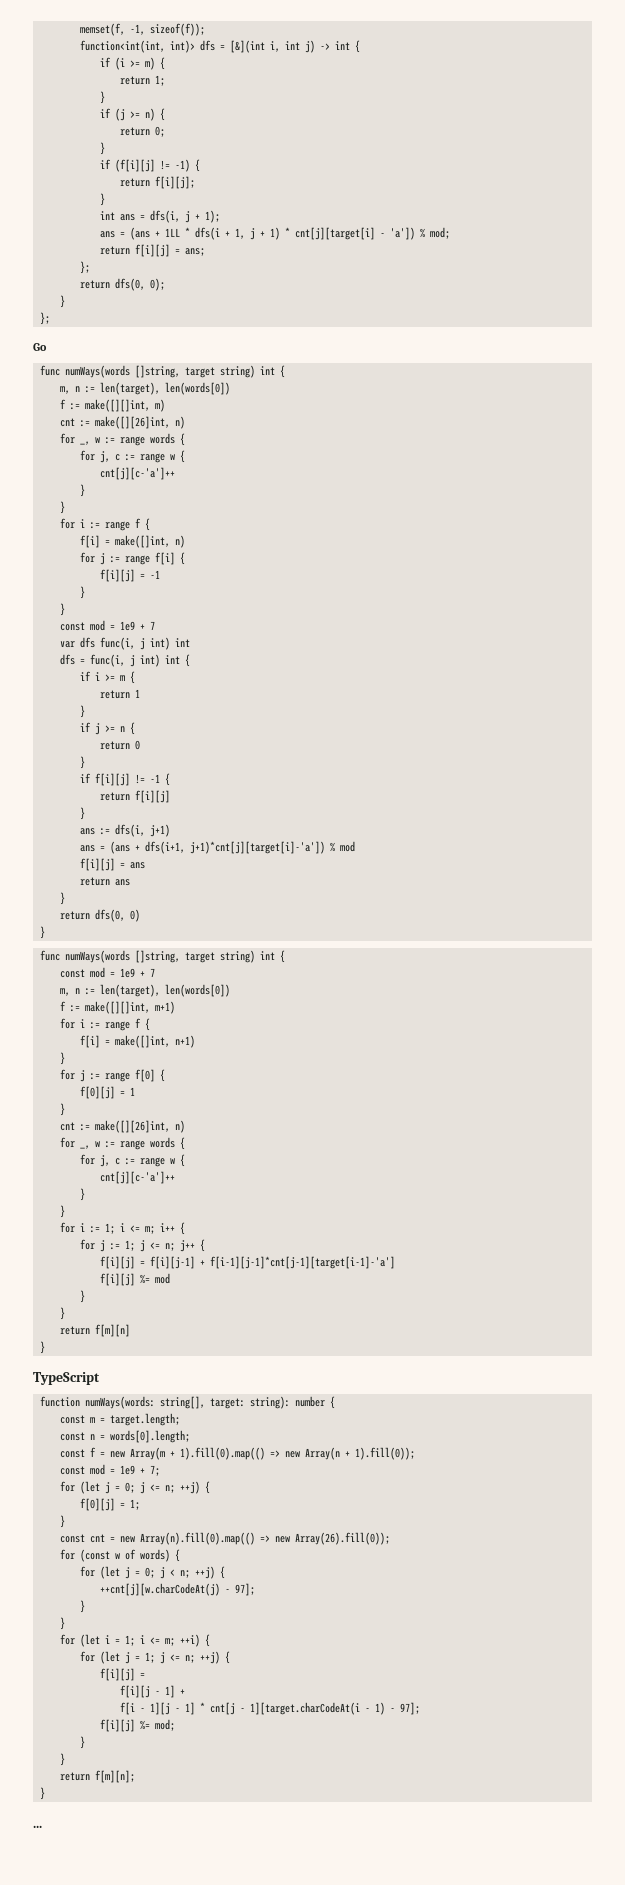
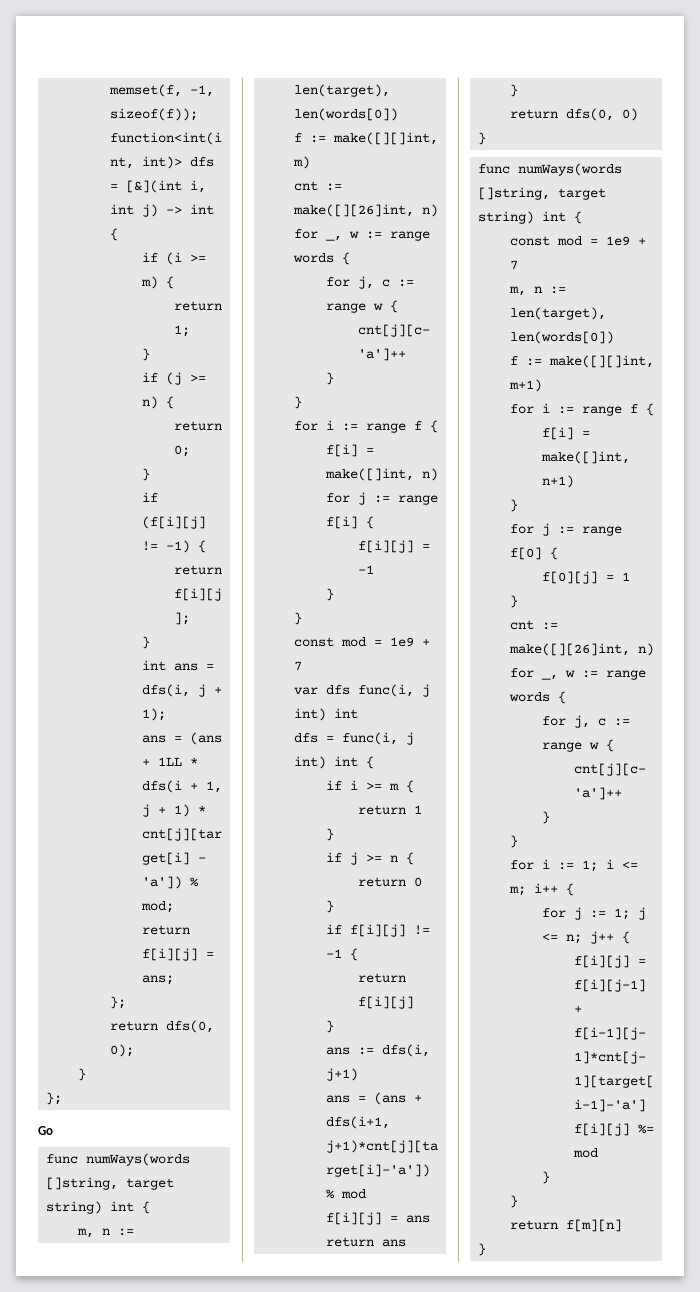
[33,1372,100,1385] [40,1396,336,1409] [60,1413,181,1426] [60,1430,191,1443] [60,1447,416,1460] [60,1464,161,1476] [60,1481,211,1494] [80,1498,141,1511] [60,1515,66,1528] [60,1532,391,1545] [60,1549,181,1562] [80,1566,226,1579] [100,1583,256,1596] [80,1600,86,1613] [60,1617,66,1630] [60,1634,211,1647] [80,1651,231,1664] [100,1668,146,1681] [120,1685,186,1698] [120,1702,421,1715] [100,1719,176,1732] [80,1736,86,1749] [60,1753,66,1766] [60,1770,136,1783] [40,1787,46,1800] [33,1825,42,1828] // TypeScript // function numWays(words: string[], target: string): number { // const m = target.length; // const n = words[0].length; // const f = new Array(m + 1).fill(0).map(() => new Array(n + 1).fill(0)); // const mod = 1e9 + 7; // for (let j = 0; j <= n; ++j) { // f[0][j] = 1; // } // const cnt = new Array(n).fill(0).map(() => new Array(26).fill(0)); // for (const w of words) { // for (let j = 0; j < n; ++j) { // ++cnt[j][w.charCodeAt(j) - 97]; // } // } // for (let i = 1; i <= m; ++i) { // for (let j = 1; j <= n; ++j) { // f[i][j] = // f[i][j - 1] + // f[i - 1][j - 1] * cnt[j - 1][target.charCodeAt(i - 1) - 97]; // f[i][j] %= mod; // } // } // return f[m][n]; // } // ... -> (486, 1249) none

